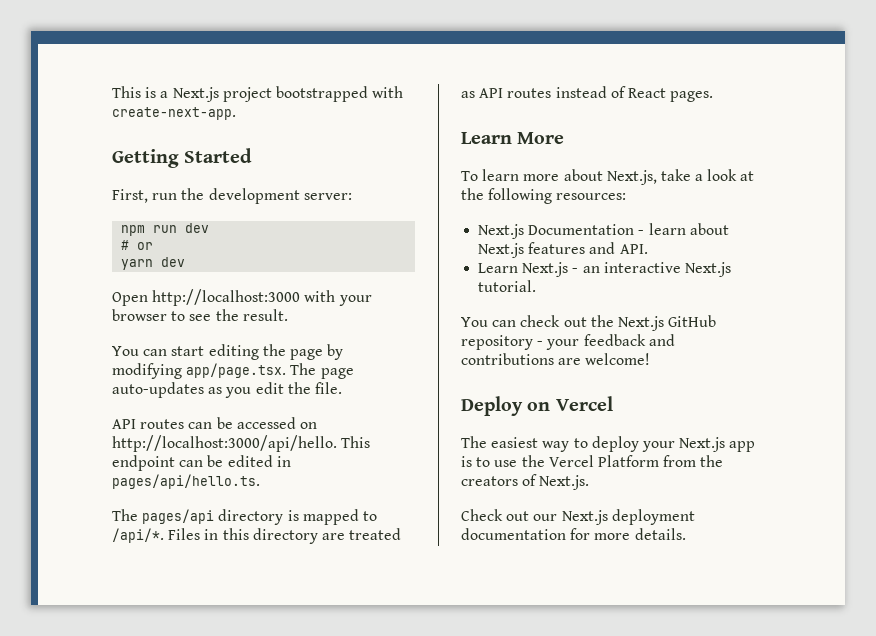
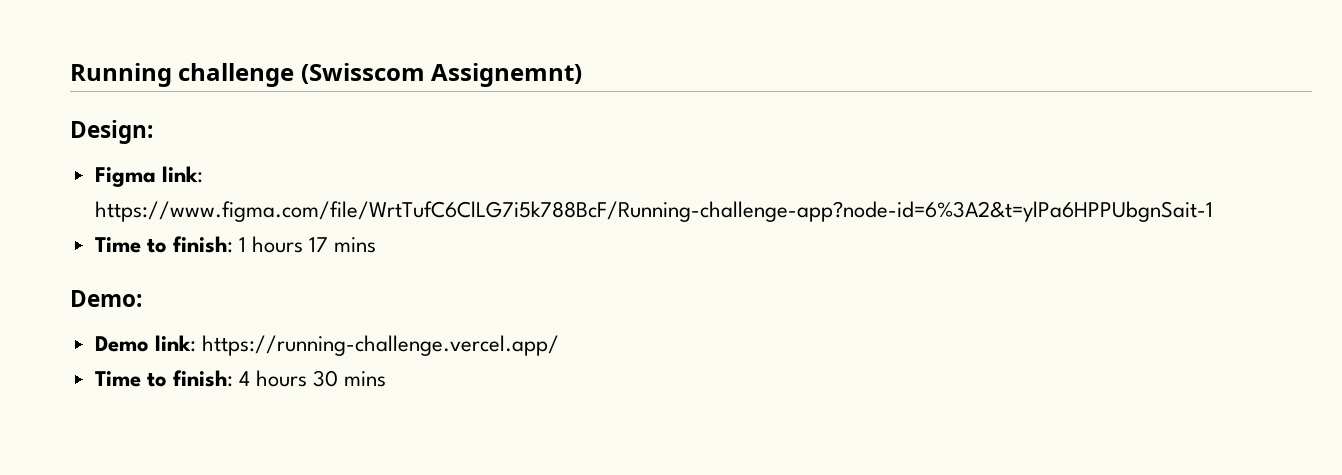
[112,86,404,102] [112,107,236,120] [112,148,253,168] [112,188,352,204] [121,223,210,236] [121,240,154,250] [121,257,186,270] [112,289,372,306] [112,309,288,321] [112,344,344,360] [112,363,354,379] [112,382,342,398] [112,417,317,429] [112,435,371,452] [112,455,291,471] [112,474,260,489] [112,509,377,525] [112,528,402,544] [461,86,714,102] [461,132,565,144] [461,169,755,185] [461,188,627,204] [478,223,729,239] [478,242,648,258] [478,262,731,277] [478,280,537,292] [461,315,717,331] [461,334,675,350] [461,353,651,365] [461,396,613,416] [461,436,756,452] [461,455,724,467] [461,474,590,490] [461,509,695,525] [461,528,686,540] This is a Next.js project bootstrapped with create-next-app. // Getting Started // First, run the development server: // npm run dev // # or // yarn dev // Open http://localhost:3000 with your browser to see the result. // You can start editing the page by modifying app/page.tsx. The page auto-updates as you edit the file. // API routes can be accessed on http://localhost:3000/api/hello. This endpoint can be edited in pages/api/hello.ts. // The pages/api directory is mapped to /api/*. Files in this directory are treated as API routes instead of React pages. // Learn More // To learn more about Next.js, take a look at the following resources: // Next.js Documentation - learn about Next.js features and API. // Learn Next.js - an interactive Next.js tutorial. // You can check out the Next.js GitHub repository - your feedback and contributions are welcome! // Deploy on Vercel // The easiest way to deploy your Next.js app is to use the Vercel Platform from the creators of Next.js. // Check out our Next.js deployment documentation for more details. -> [70,63,583,87] [70,120,153,144] [94,166,203,187] [94,201,1213,222] [94,236,377,253] [70,290,142,307] [94,335,559,356] [94,370,387,387] Running challenge (Swisscom Assignemnt) // Design: // Figma link: https://www.figma.com/file/WrtTufC6ClLG7i5k788BcF/Running-challenge-app?node-id=6%3A2&t=ylPa6HPPUbgnSait-1 // Time to finish: 1 hours 17 mins // Demo: // Demo link: https://running-challenge.vercel.app/ // Time to finish: 4 hours 30 mins

